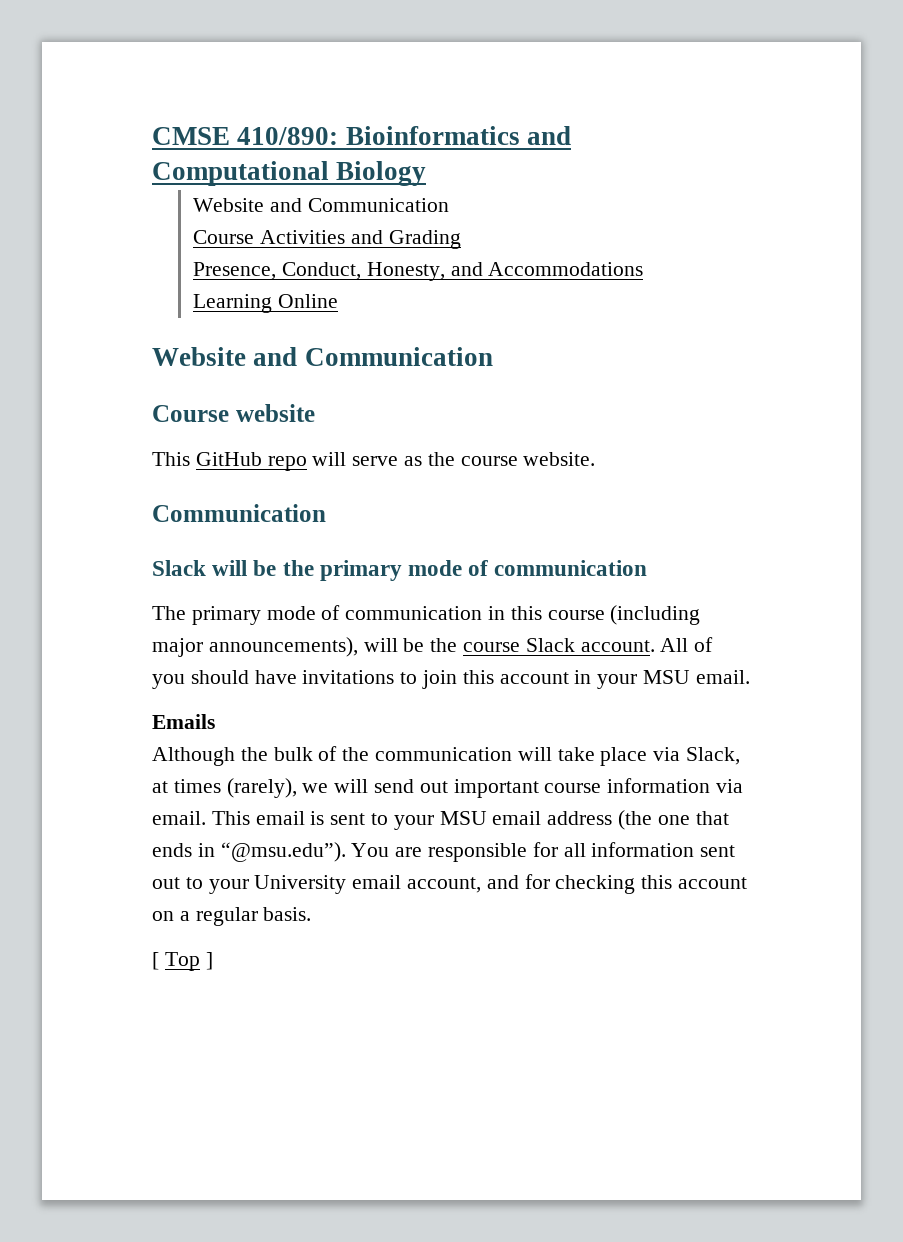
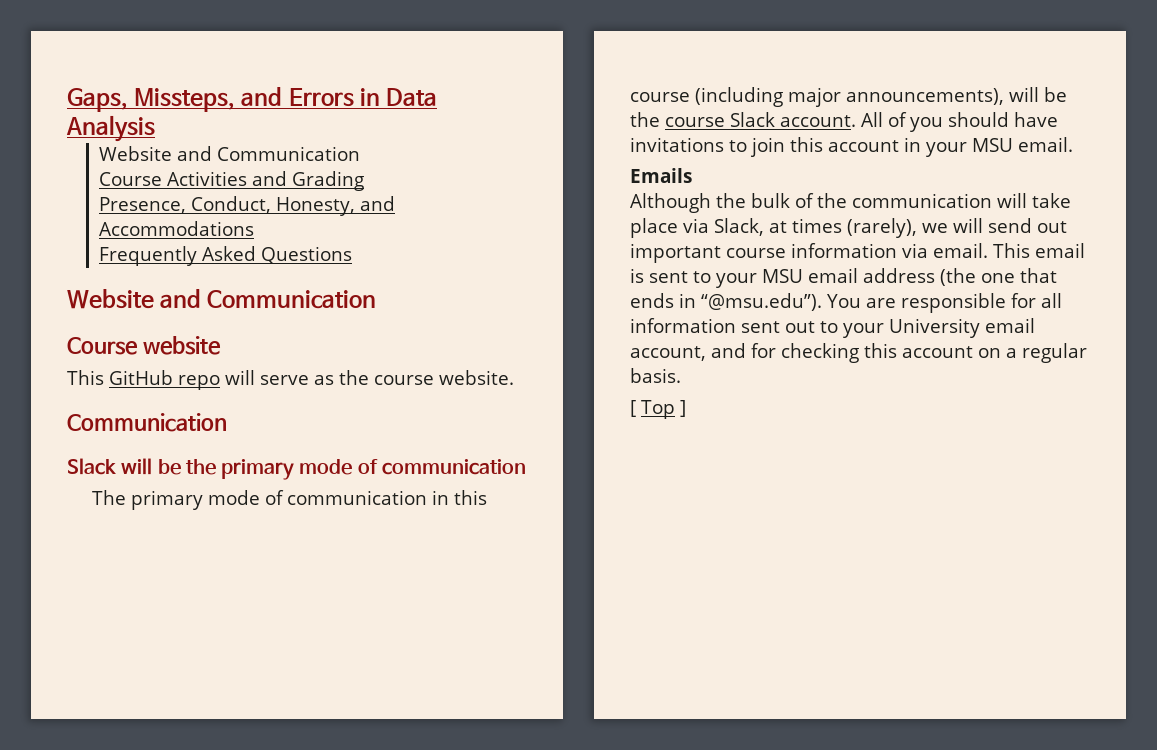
[152,126,571,145] [152,161,427,186] CMSE 410/890: Bioinformatics and Computational Biology -> [67,87,438,112] [66,115,155,142] Gaps, Missteps, and Errors in Data Analysis
[193,294,338,313] Learning Online -> [98,246,352,266] Frequently Asked Questions

